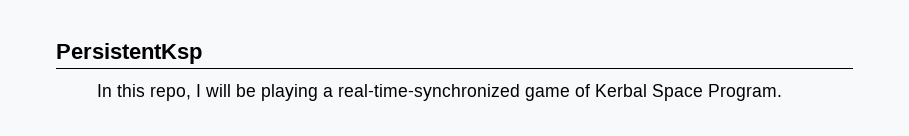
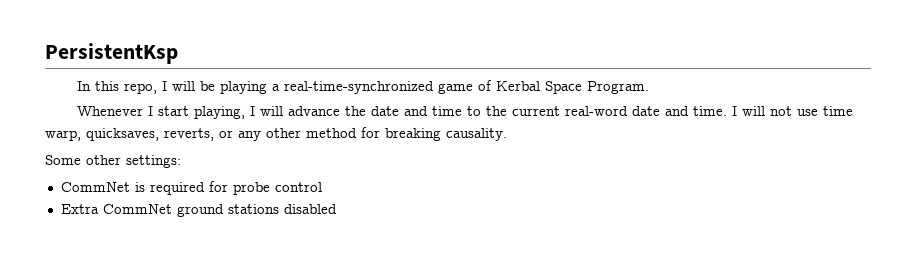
(783, 92) none -> [77,106,854,119] [45,127,507,141] [45,155,181,168] [60,181,322,195] [60,204,337,217] // Whenever I start playing, I will advance the date and time to the current real-word date and time. I will not use time warp, quicksaves, reverts, or any other method for breaking causality. // Some other settings: // CommNet is required for probe control // Extra CommNet ground stations disabled

